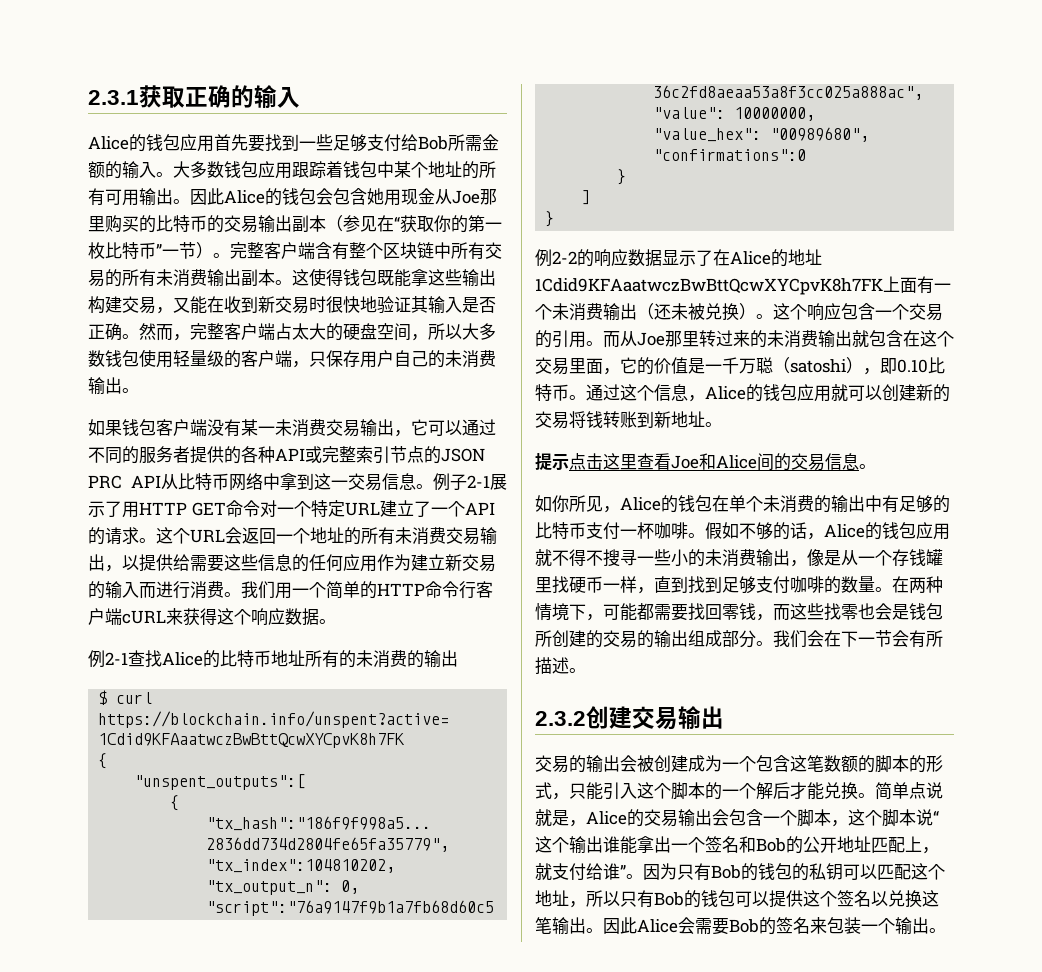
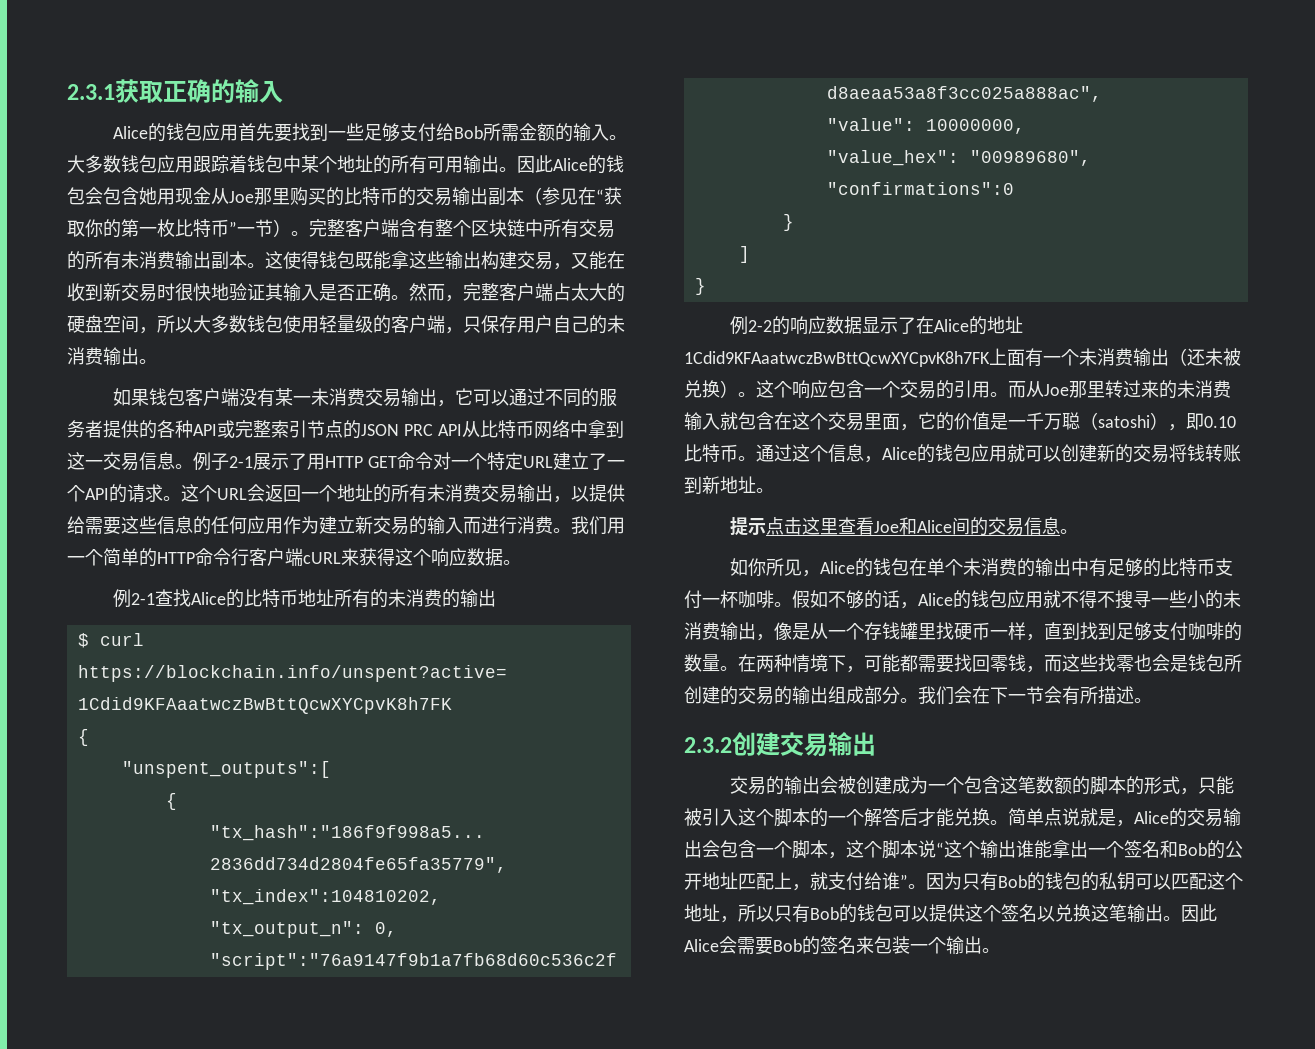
[835,330,852,347] 出 -> [702,413,720,430] 入
(603, 791) none -> [684,808,702,826] 被
(773, 791) none -> [882,808,900,826] 答

